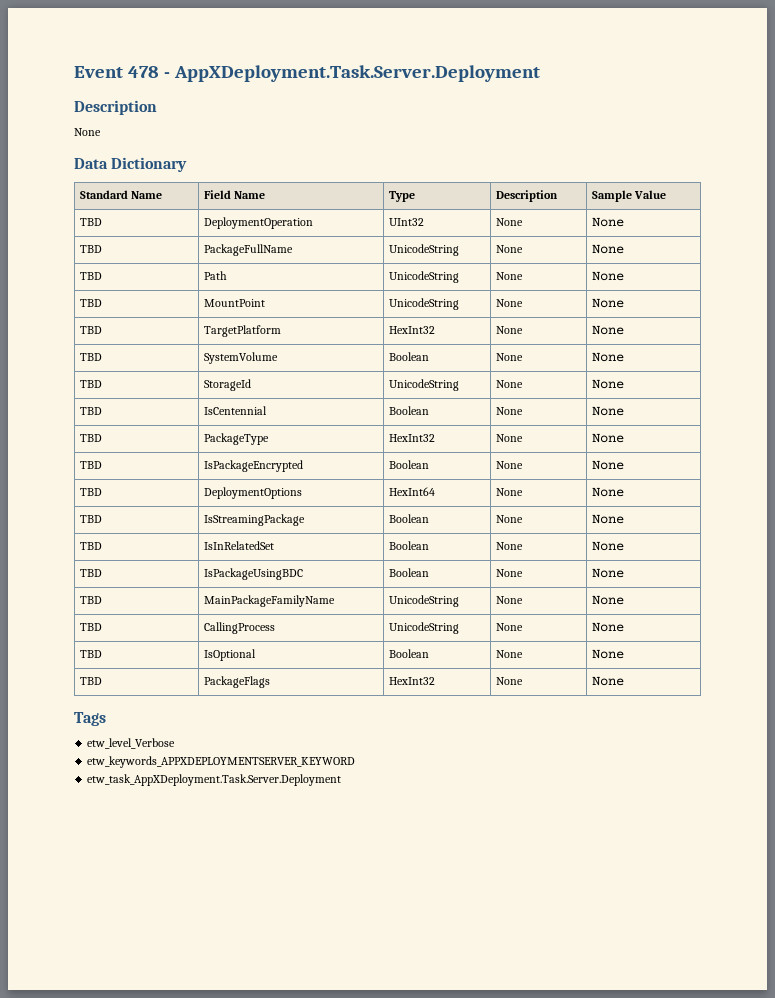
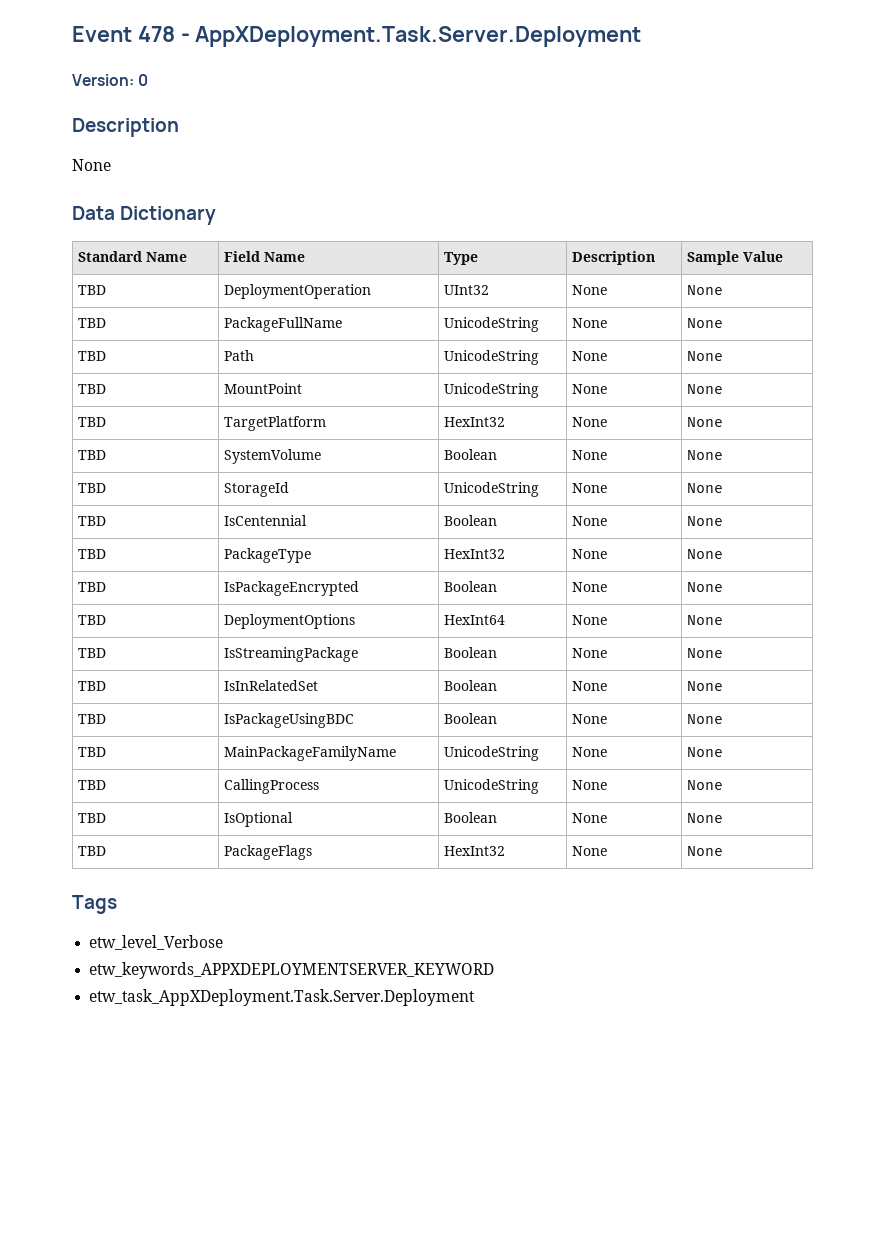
(540, 73) none -> [72,74,149,86] // Version: 0

